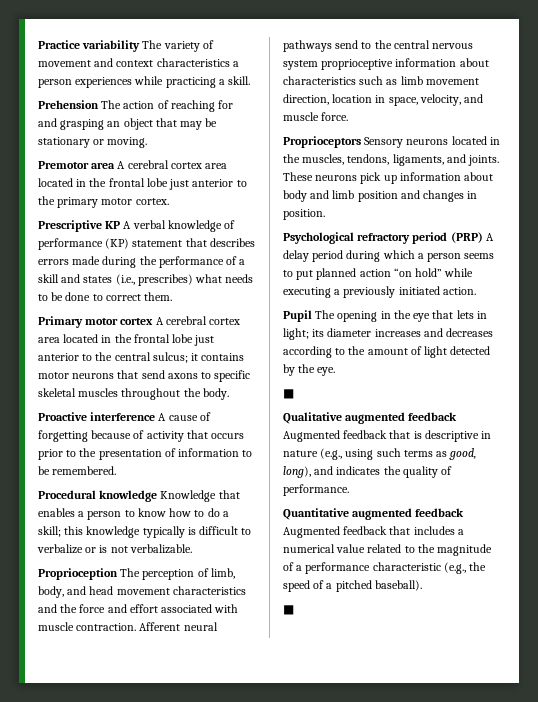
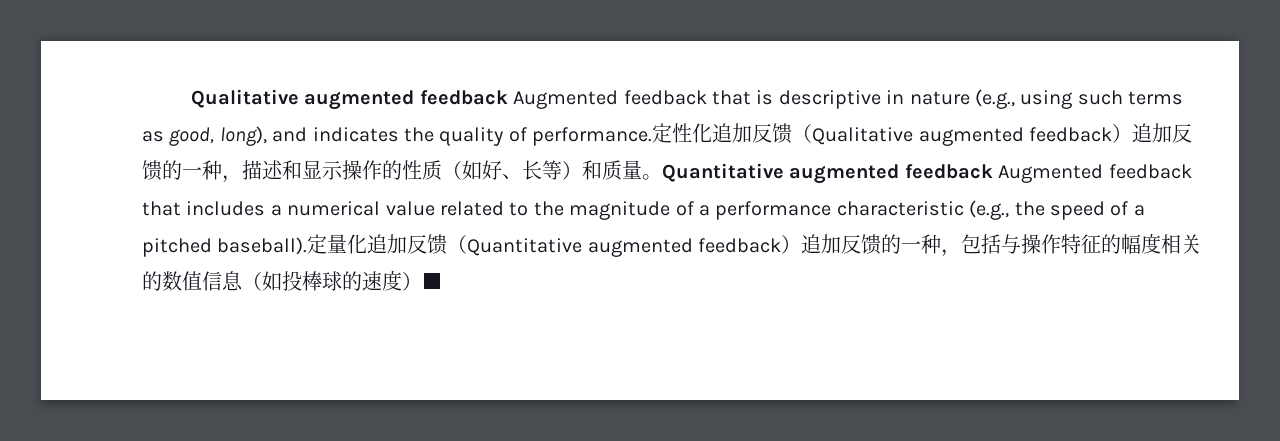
[38,40,214,52] [38,58,239,67] [38,76,251,88] [38,100,234,112] [38,118,218,130] [38,137,148,148] [38,160,228,169] [38,178,247,190] [38,196,169,208] [38,220,236,232] [38,238,255,250] [38,256,246,268] [38,274,254,286] [38,292,173,301] [38,316,241,328] [38,334,215,346] [38,352,245,363] [38,370,251,382] [38,388,229,400] [38,412,211,421] [38,430,245,442] [38,448,253,460] [38,466,117,475] [38,490,240,502] [38,508,229,520] [38,526,252,538] [37,544,192,554] [38,568,235,580] [38,586,246,598] [38,604,239,613] [38,622,218,631] [283,40,474,52] [283,58,489,70] [283,76,479,85] [283,94,484,106] [283,112,349,121] [283,136,500,148] [283,154,500,166] [283,172,494,184] [283,190,478,202] [283,209,325,220] [283,232,494,244] [283,250,495,262] [283,268,474,280] [283,286,476,298] [283,310,487,322] [283,328,494,340] [283,346,491,358] [283,364,336,376] [283,389,294,399] Practice variability The variety of movement and context characteristics a person experiences while practicing a skill. // Prehension The action of reaching for and grasping an object that may be stationary or moving. // Premotor area A cerebral cortex area located in the frontal lobe just anterior to the primary motor cortex. // Prescriptive KP A verbal knowledge of performance (KP) statement that describes errors made during the performance of a skill and states (i.e., prescribes) what needs to be done to correct them. // Primary motor cortex A cerebral cortex area located in the frontal lobe just anterior to the central sulcus; it contains motor neurons that send axons to specific skeletal muscles throughout the body. // Proactive interference A cause of forgetting because of activity that occurs prior to the presentation of information to be remembered. // Procedural knowledge Knowledge that enables a person to know how to do a skill; this knowledge typically is difficult to verbalize or is not verbalizable. // Proprioception The perception of limb, body, and head movement characteristics and the force and effort associated with muscle contraction. Afferent neural pathways send to the central nervous system proprioceptive information about characteristics such as limb movement direction, location in space, velocity, and muscle force. // Proprioceptors Sensory neurons located in the muscles, tendons, ligaments, and joints. These neurons pick up information about body and limb position and changes in position. // Psychological refractory period (PRP) A delay period during which a person seems to put planned action “on hold” while executing a previously initiated action. // Pupil The opening in the eye that lets in light; its diameter increases and decreases according to the amount of light detected by the eye. // ■ // -> (191, 98) none
(349, 490) // -> [652,123,1192,146] [142,160,662,183] 定性化追加反馈（Qualitative augmented feedback）追加反馈的一种，描述和显示操作的性质（如好、长等）和质量。
(422, 585) // -> [307,233,1202,257] [142,270,422,291] 定量化追加反馈（Quantitative augmented feedback）追加反馈的一种，包括与操作特征的幅度相关的数值信息（如投棒球的速度）

